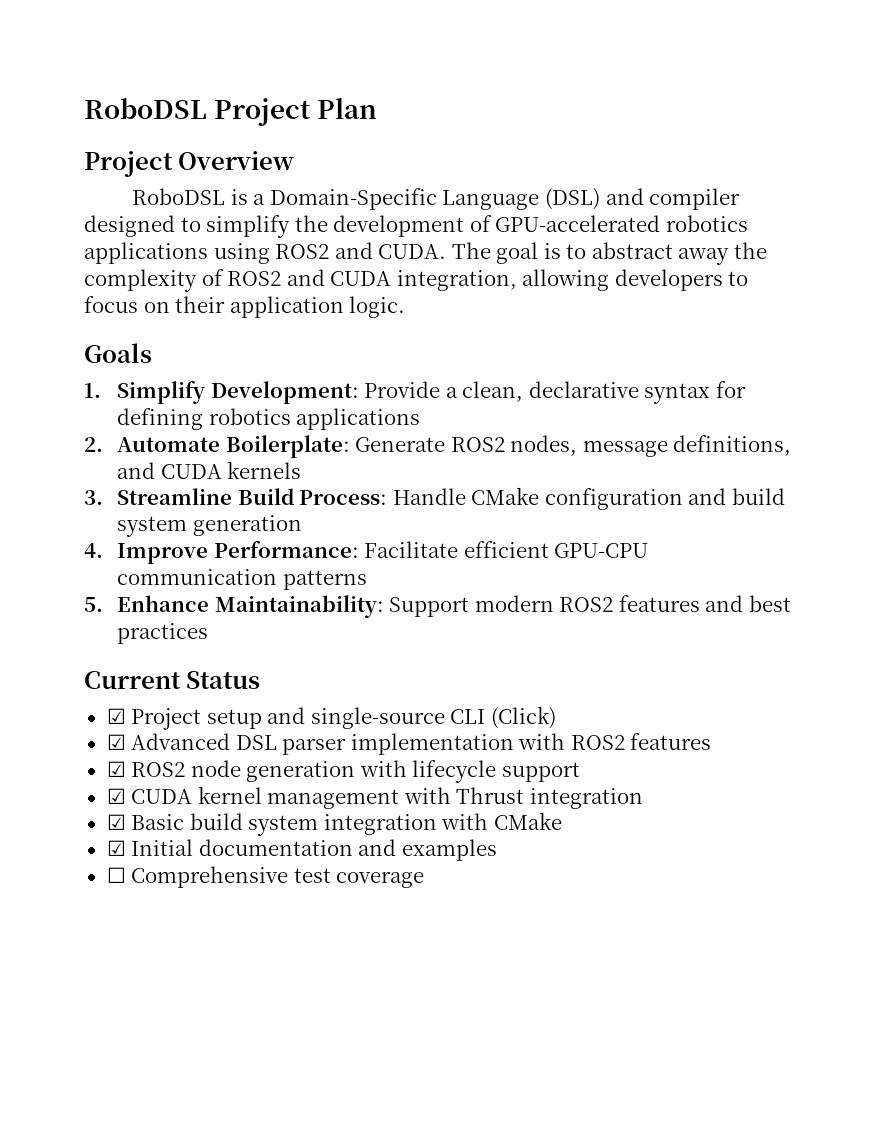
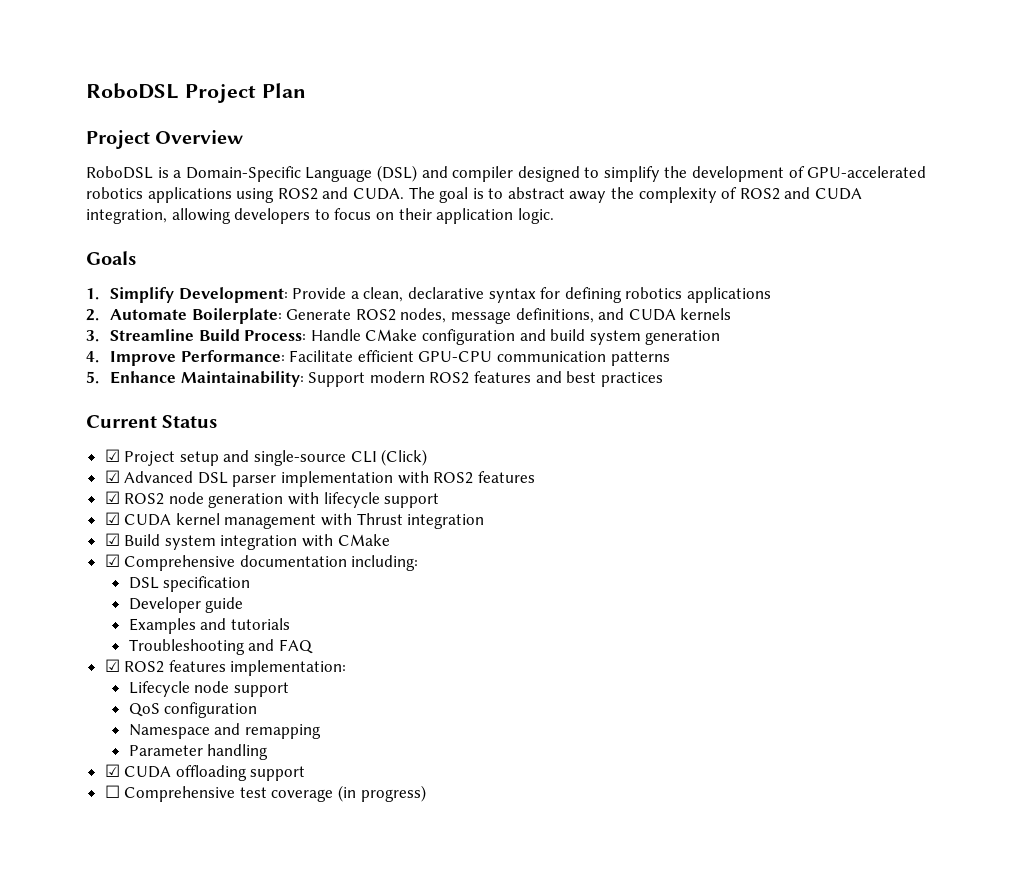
[131,813,243,830] Basic build -> [124,534,161,546] Build
[131,839,497,861] Initial documentation and examples -> [124,555,419,571] [128,576,251,592] [128,597,244,613] [128,618,290,634] [128,639,313,655] [104,659,347,676] [128,681,289,697] [128,702,258,718] [128,723,321,739] [128,744,269,760] [104,764,306,781] Comprehensive documentation including: // DSL specification // Developer guide // Examples and tutorials // Troubleshooting and FAQ // ☑ ROS2 features implementation: // Lifecycle node support // QoS configuration // Namespace and remapping // Parameter handling // ☑ CUDA offloading support
(425, 879) none -> [338,785,426,802] (in progress)

